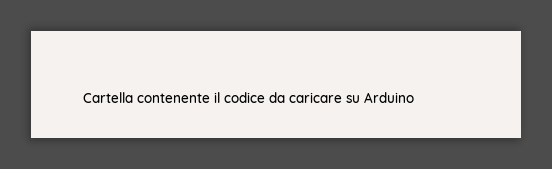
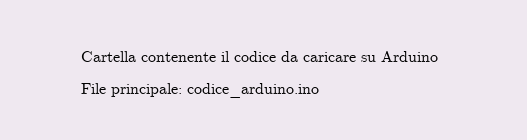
(414, 97) none -> [81,83,319,98] // File principale: codice_arduino.ino

